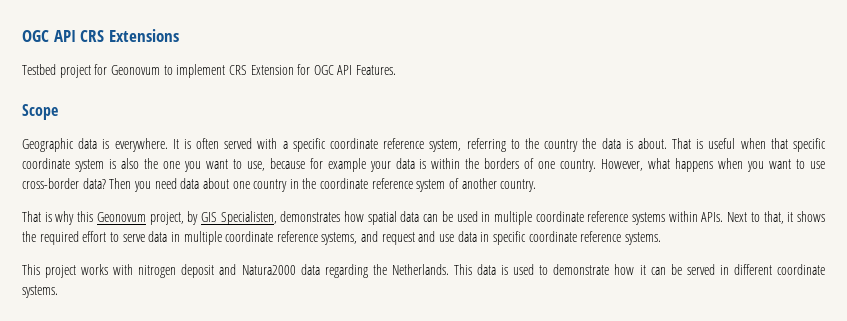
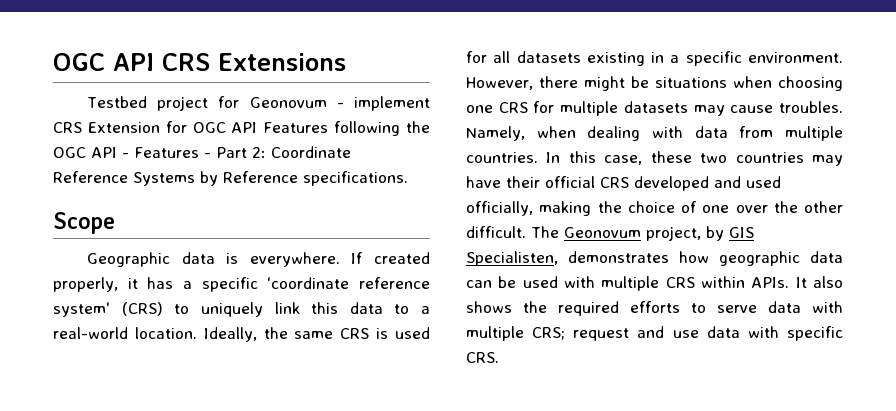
[163,65,173,75] to -> [336,103,344,108] -
[356,65,397,75] Features. -> [263,121,430,136] [53,146,351,158] [53,171,408,186] Features following the OGC API - Features - Part 2: Coordinate Reference Systems by Reference specifications.
[172,138,827,152] [22,158,825,172] [22,178,537,192] [22,211,94,225] It is often served with a specific coordinate reference system, referring to the country the data is about. That is useful when that specific coordinate system is also the one you want to use, because for example your data is within the borders of one country. However, what happens when you want to use cross-border data? Then you need data about one country in the coordinate reference system of another country. // That is why this -> [351,252,430,264] [53,277,430,292] [53,302,430,317] [53,327,430,342] [466,51,843,66] [466,76,843,91] [466,101,843,116] [466,126,843,141] [466,151,843,166] [466,176,781,191] [466,201,843,216] [466,226,559,238] If created properly, it has a specific ‘coordinate reference system‘ (CRS) to uniquely link this data to a real-world location. Ideally, the same CRS is used for all datasets existing in a specific environment. However, there might be situations when choosing one CRS for multiple datasets may cause troubles. Namely, when dealing with data from multiple countries. In this case, these two countries may have their official CRS developed and used officially, making the choice of one over the other difficult. The
[367,211,397,225] spatial -> [719,251,800,266] geographic
[481,211,794,225] in multiple coordinate reference systems within APIs. Next to that, it -> [564,276,843,291] with multiple CRS within APIs. It also
[82,231,107,242] effort -> [630,301,680,313] efforts
[170,231,661,245] [22,264,826,278] [22,285,58,298] in multiple coordinate reference systems, and request and use data in specific coordinate reference systems. // This project works with nitrogen deposit and Natura2000 data regarding the Netherlands. This data is used to demonstrate how it can be served in different coordinate systems. -> [812,301,843,313] [466,326,843,341] [466,352,499,363] with multiple CRS; request and use data with specific CRS.

